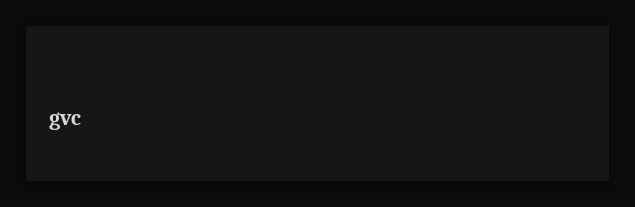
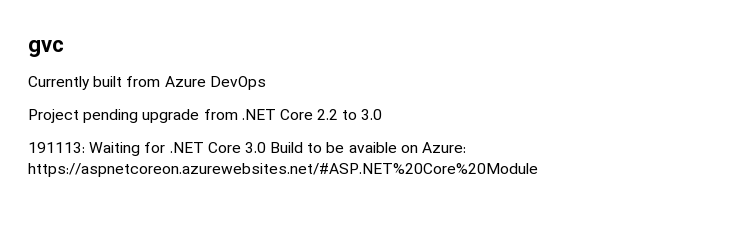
(81, 121) none -> [28,76,266,90] [28,109,383,123] [28,142,467,156] [28,163,538,177] // Currently built from Azure DevOps // Project pending upgrade from .NET Core 2.2 to 3.0 // 191113: Waiting for .NET Core 3.0 Build to be avaible on Azure: https://aspnetcoreon.azurewebsites.net/#ASP.NET%20Core%20Module

